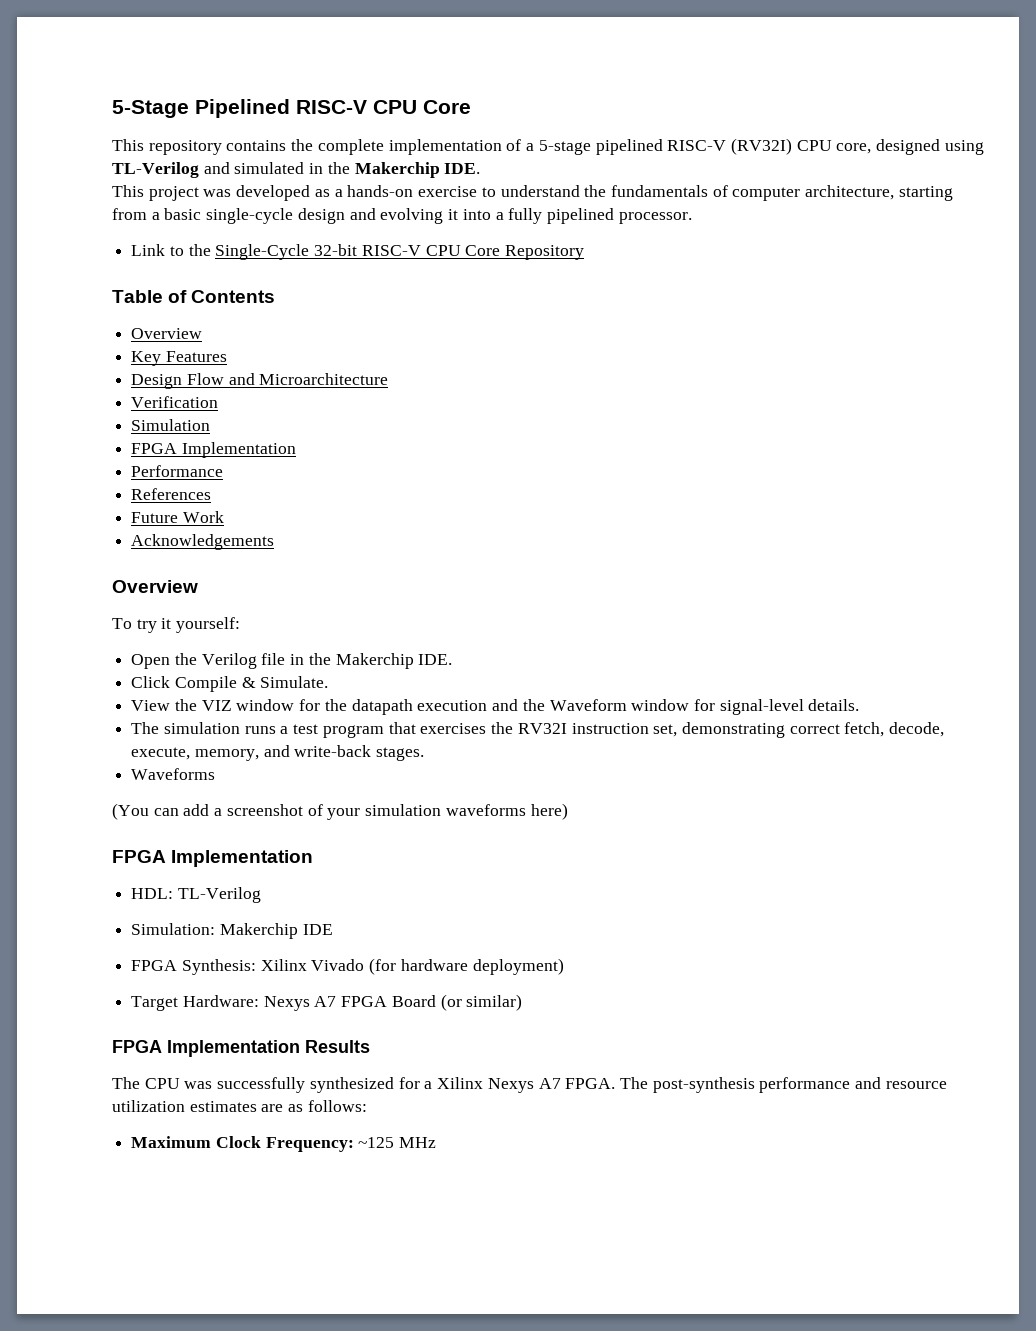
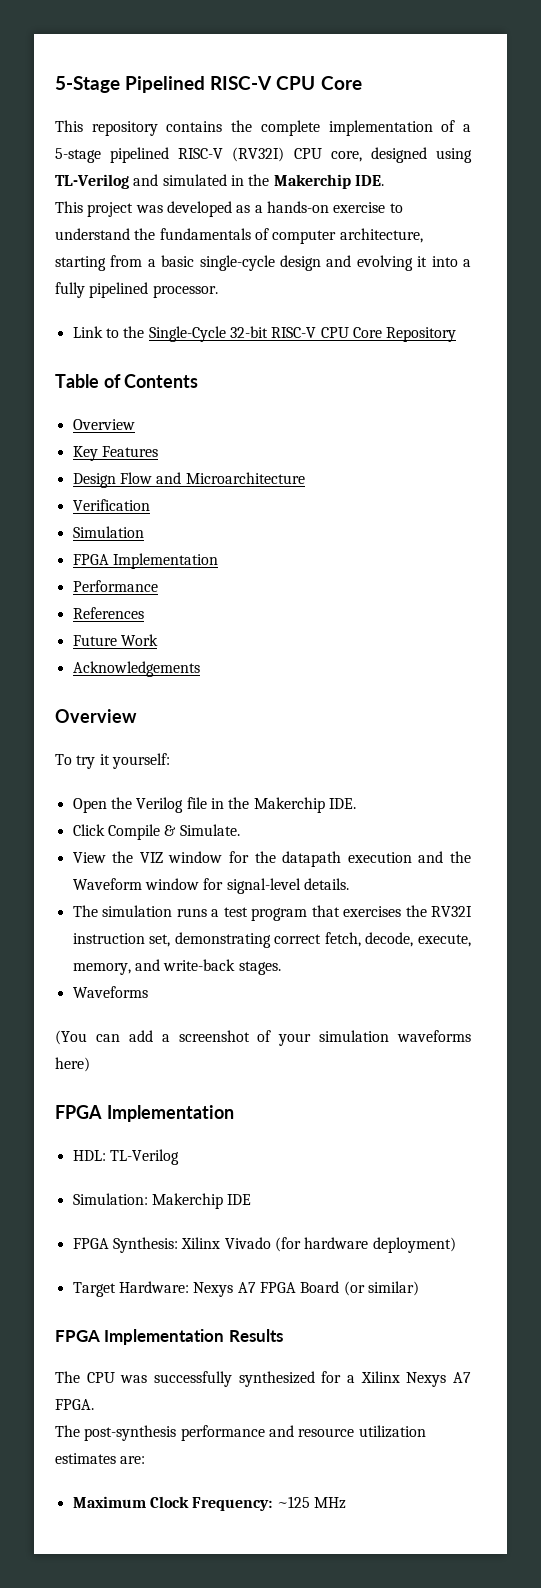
(616, 1083) none -> (94, 1404) //
[261,1100,367,1112] are as follows: -> [120,1456,146,1464] are:

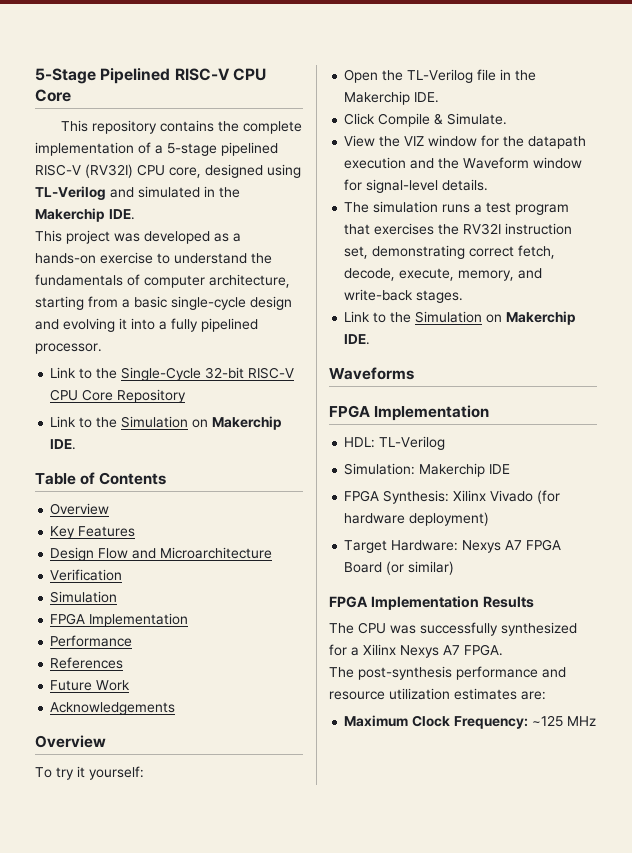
(457, 334) none -> [50,416,283,430] [50,439,77,450] // Link to the Simulation on Makerchip IDE.
[136,797,184,813] Verilog -> [407,69,474,83] TL-Verilog
[72,986,148,998] [55,1030,471,1046] [55,1057,90,1072] Waveforms // (You can add a screenshot of your simulation waveforms here) -> [344,311,577,325] [344,334,371,345] [329,367,414,380] Link to the Simulation on Makerchip IDE. // Waveforms

